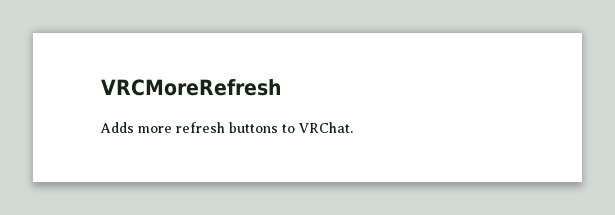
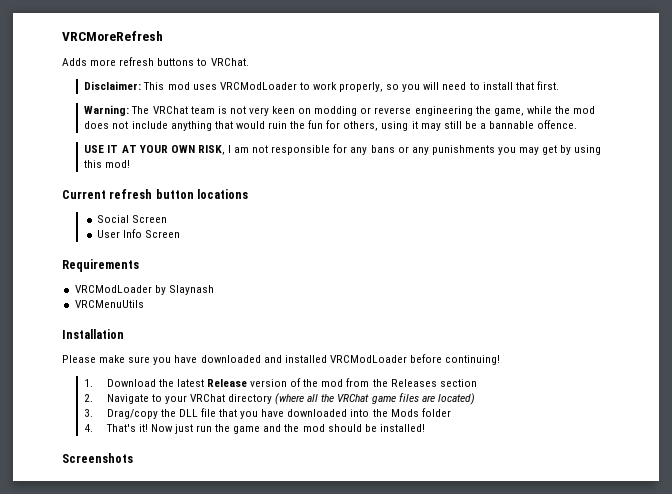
(353, 127) none -> [84,81,559,92] [84,105,596,116] [84,120,578,131] [84,144,602,155] [84,160,131,168] [62,189,249,199] [96,215,168,223] [96,229,181,238] [62,259,139,272] [74,285,214,295] [74,300,144,308] [62,329,124,339] [62,354,501,365] [84,378,477,387] [84,393,475,405] [84,408,451,419] [84,424,425,434] [62,453,133,463] // Disclaimer: This mod uses VRCModLoader to work properly, so you will need to install that first. // Warning: The VRChat team is not very keen on modding or reverse engineering the game, while the mod does not include anything that would ruin the fun for others, using it may still be a bannable offence. // USE IT AT YOUR OWN RISK, I am not responsible for any bans or any punishments you may get by using this mod! // Current refresh button locations // Social Screen // User Info Screen // Requirements // VRCModLoader by Slaynash // VRCMenuUtils // Installation // Please make sure you have downloaded and installed VRCModLoader before continuing! // 1. Download the latest Release version of the mod from the Releases section // 2. Navigate to your VRChat directory (where all the VRChat game files are located) // 3. Drag/copy the DLL file that you have downloaded into the Mods folder // 4. That's it! Now just run the game and the mod should be installed! // Screenshots

